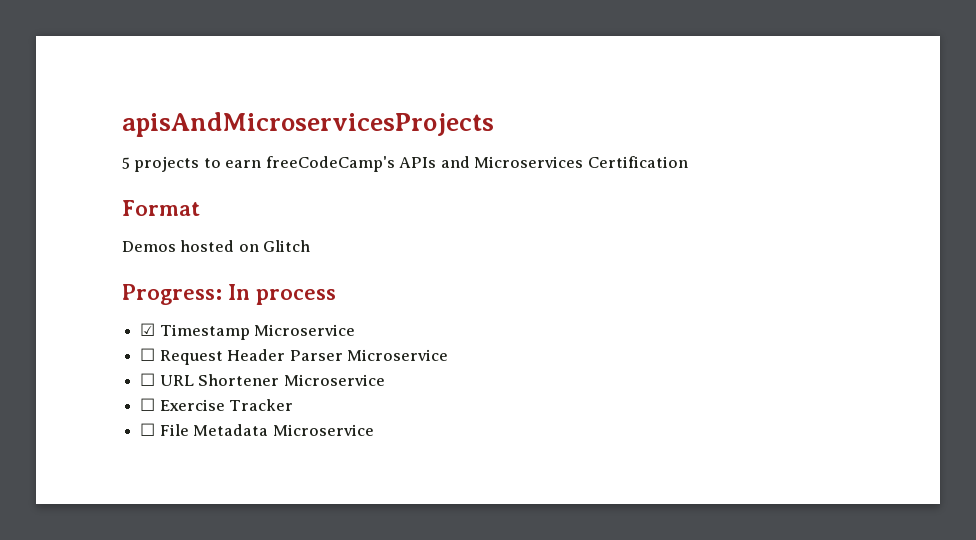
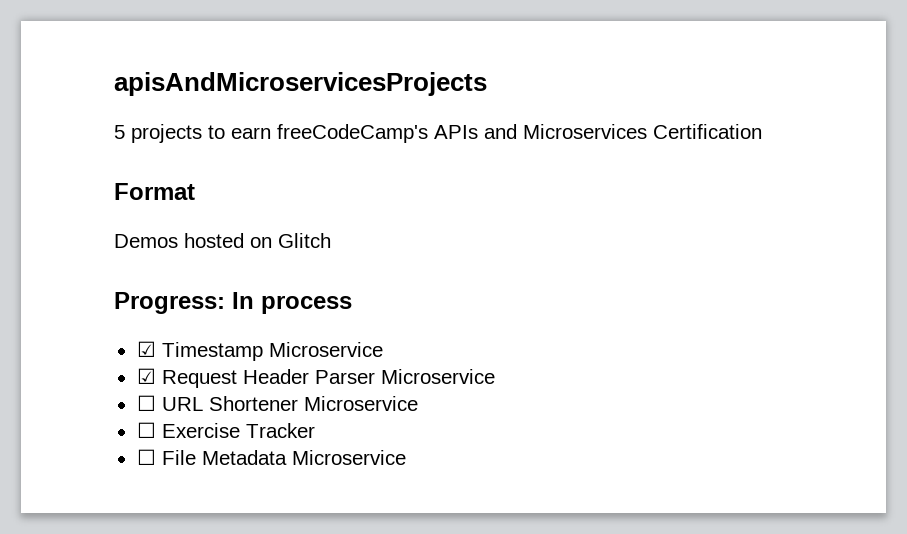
[140,348,156,361] ☐ -> [136,368,156,384] ☑

